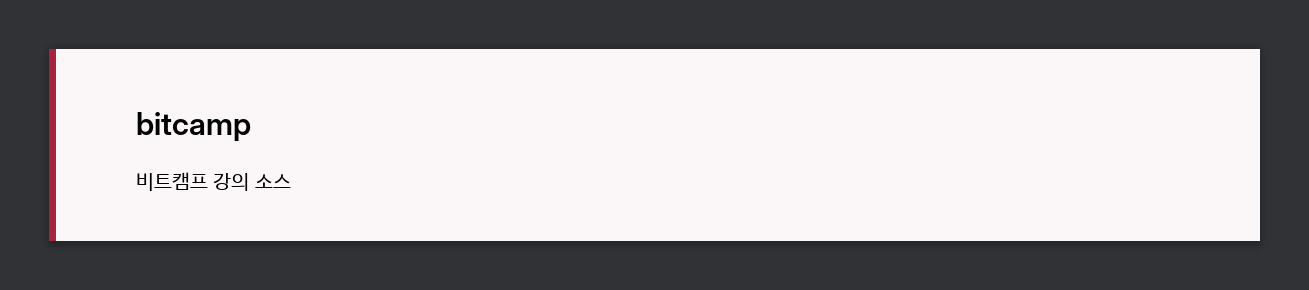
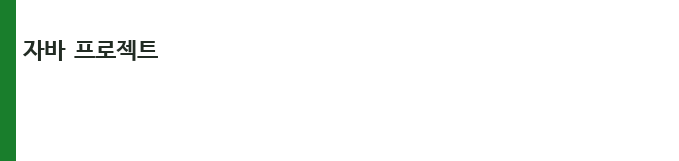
[136,112,251,142] [136,172,291,191] bitcamp // 비트캠프 강의 소스 -> [22,40,158,61] 자바 프로젝트

